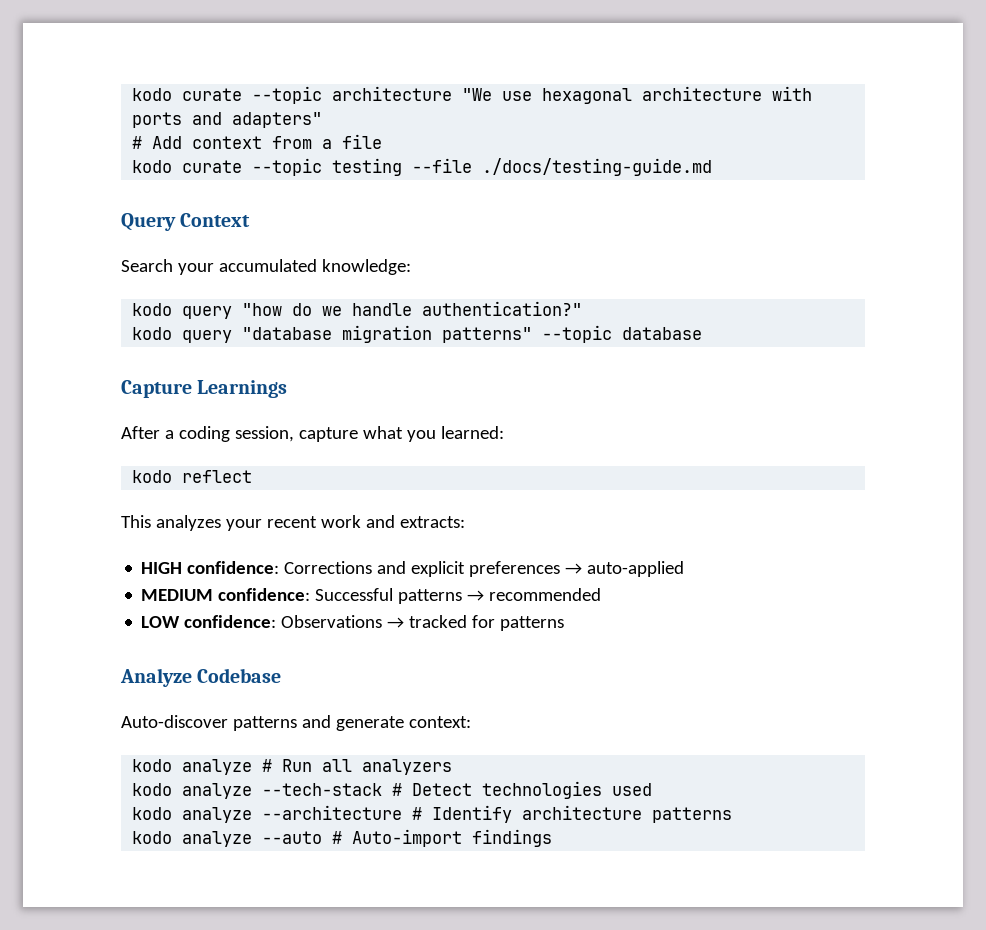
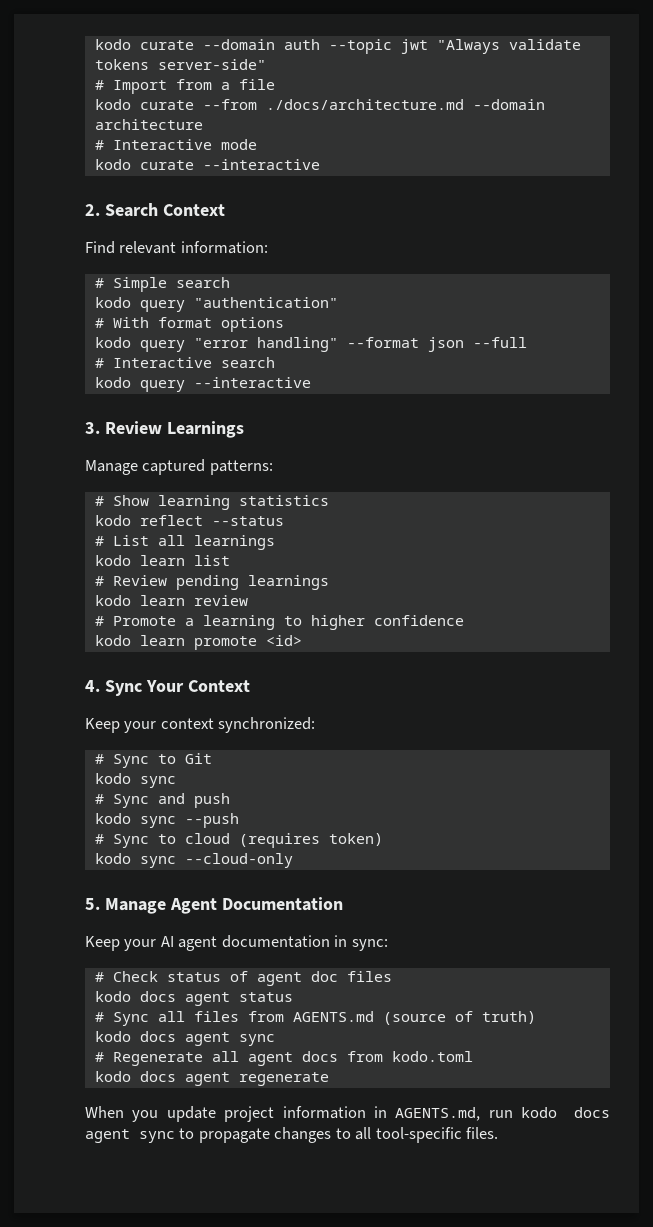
[132,86,813,104] [132,112,323,128] [132,136,263,149] kodo curate --topic architecture "We use hexagonal architecture with ports and adapters" // # Add context -> [94,39,581,54] [94,59,266,70] [94,80,167,94] kodo curate --domain auth --topic jwt "Always validate tokens server-side" // # Import
[252,158,713,176] [121,213,251,231] [121,259,411,275] [132,301,583,319] [132,325,703,343] [121,380,288,398] [121,426,504,442] [132,470,253,483] [121,515,465,531] [141,561,685,577] [141,588,602,604] [141,615,565,631] [120,668,282,687] [121,715,471,731] [132,759,453,775] [132,781,653,799] [132,805,733,823] [132,829,553,847] --topic testing --file ./docs/testing-guide.md // Query Context // Search your accumulated knowledge: // kodo query "how do we handle authentication?" // kodo query "database migration patterns" --topic database // Capture Learnings // After a coding session, capture what you learned: // kodo reflect // This analyzes your recent work and extracts: // HIGH confidence: Corrections and explicit preferences → auto-applied // MEDIUM confidence: Successful patterns → recommended // LOW confidence: Observations → tracked for patterns // Analyze Codebase // Auto-discover patterns and generate context: // kodo analyze # Run all analyzers // kodo analyze --tech-stack # Detect technologies used // kodo analyze --architecture # Identify architecture patterns // kodo analyze --auto # Auto-import findings -> [202,99,545,110] [94,119,203,130] [94,139,257,150] [94,159,320,170] [85,203,225,217] [85,241,268,254] [94,277,230,292] [94,297,338,312] [94,317,284,332] [94,337,527,352] [94,357,275,368] [94,377,311,392] [85,421,244,438] [85,459,273,475] [94,495,329,510] [94,515,284,526] [94,535,275,550] [94,555,230,566] [94,575,329,590] [94,595,248,606] [94,615,464,630] [94,635,302,650] [85,680,250,696] [85,717,316,733] [94,753,212,768] [94,773,176,788] [94,793,230,808] [94,813,239,828] [94,833,383,848] [94,853,293,868] [85,897,343,914] [85,935,388,951] [94,971,392,986] [94,991,293,1006] [94,1011,536,1026] [94,1031,275,1046] [94,1051,473,1066] [94,1071,329,1086] [85,1106,610,1122] [85,1127,499,1143] --from ./docs/architecture.md --domain architecture // # Interactive mode // kodo curate --interactive // 2. Search Context // Find relevant information: // # Simple search // kodo query "authentication" // # With format options // kodo query "error handling" --format json --full // # Interactive search // kodo query --interactive // 3. Review Learnings // Manage captured patterns: // # Show learning statistics // kodo reflect --status // # List all learnings // kodo learn list // # Review pending learnings // kodo learn review // # Promote a learning to higher confidence // kodo learn promote <id> // 4. Sync Your Context // Keep your context synchronized: // # Sync to Git // kodo sync // # Sync and push // kodo sync --push // # Sync to cloud (requires token) // kodo sync --cloud-only // 5. Manage Agent Documentation // Keep your AI agent documentation in sync: // # Check status of agent doc files // kodo docs agent status // # Sync all files from AGENTS.md (source of truth) // kodo docs agent sync // # Regenerate all agent docs from kodo.toml // kodo docs agent regenerate // When you update project information in AGENTS.md, run kodo docs agent sync to propagate changes to all tool-specific files.

